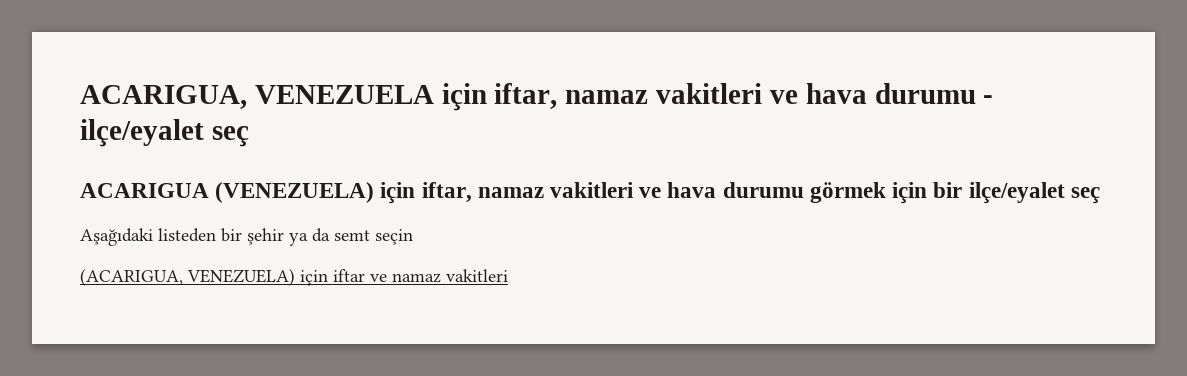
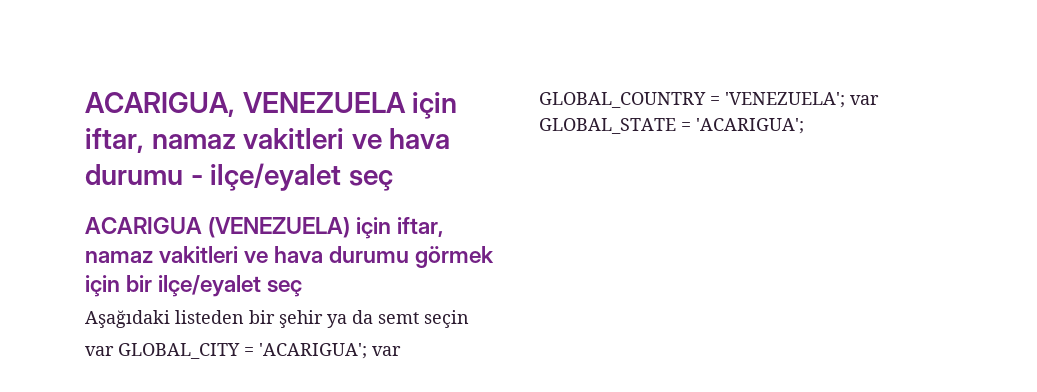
[80,268,508,286] (ACARIGUA, VENEZUELA) için iftar ve namaz vakitleri -> [85,343,401,359] [539,92,879,108] [539,118,804,134] var GLOBAL_CITY = 'ACARIGUA'; var GLOBAL_COUNTRY = 'VENEZUELA'; var GLOBAL_STATE = 'ACARIGUA';

